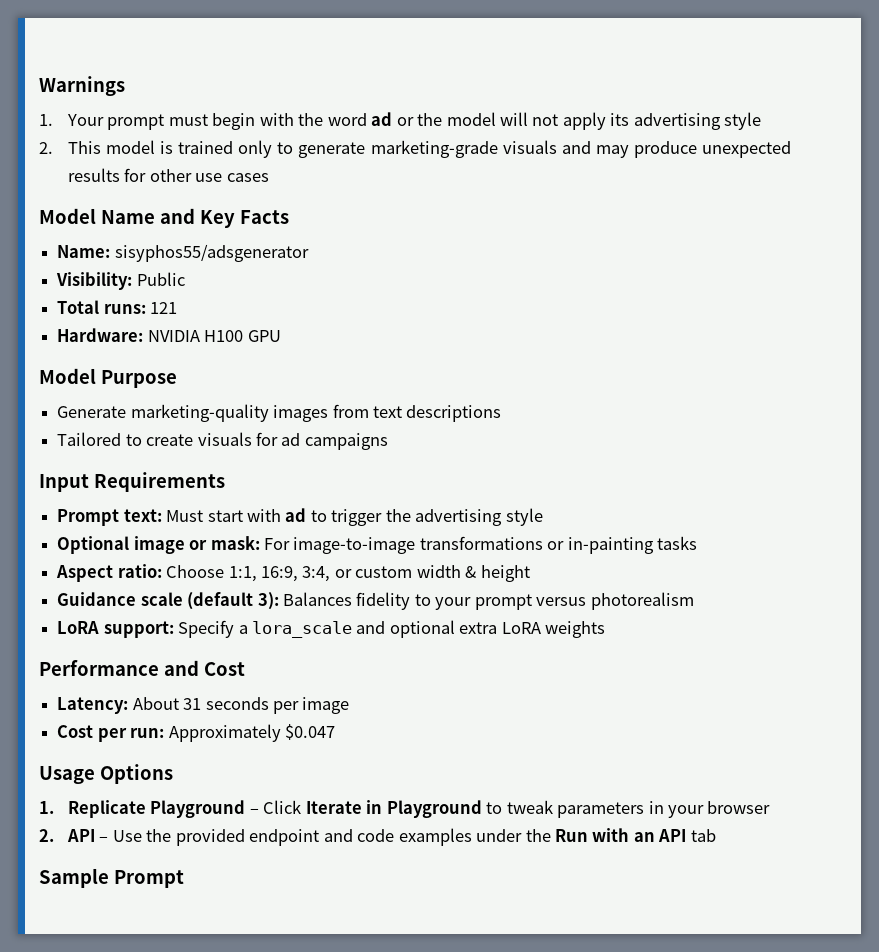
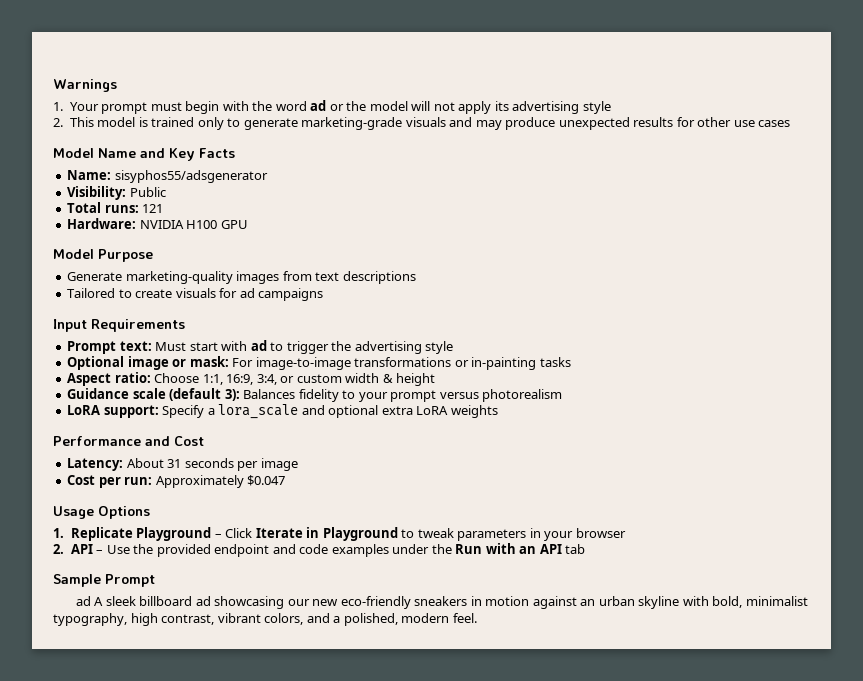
(184, 879) none -> [75,596,808,609] [53,613,477,626] // ad A sleek billboard ad showcasing our new eco-friendly sneakers in motion against an urban skyline with bold, minimalist typography, high contrast, vibrant colors, and a polished, modern feel.

